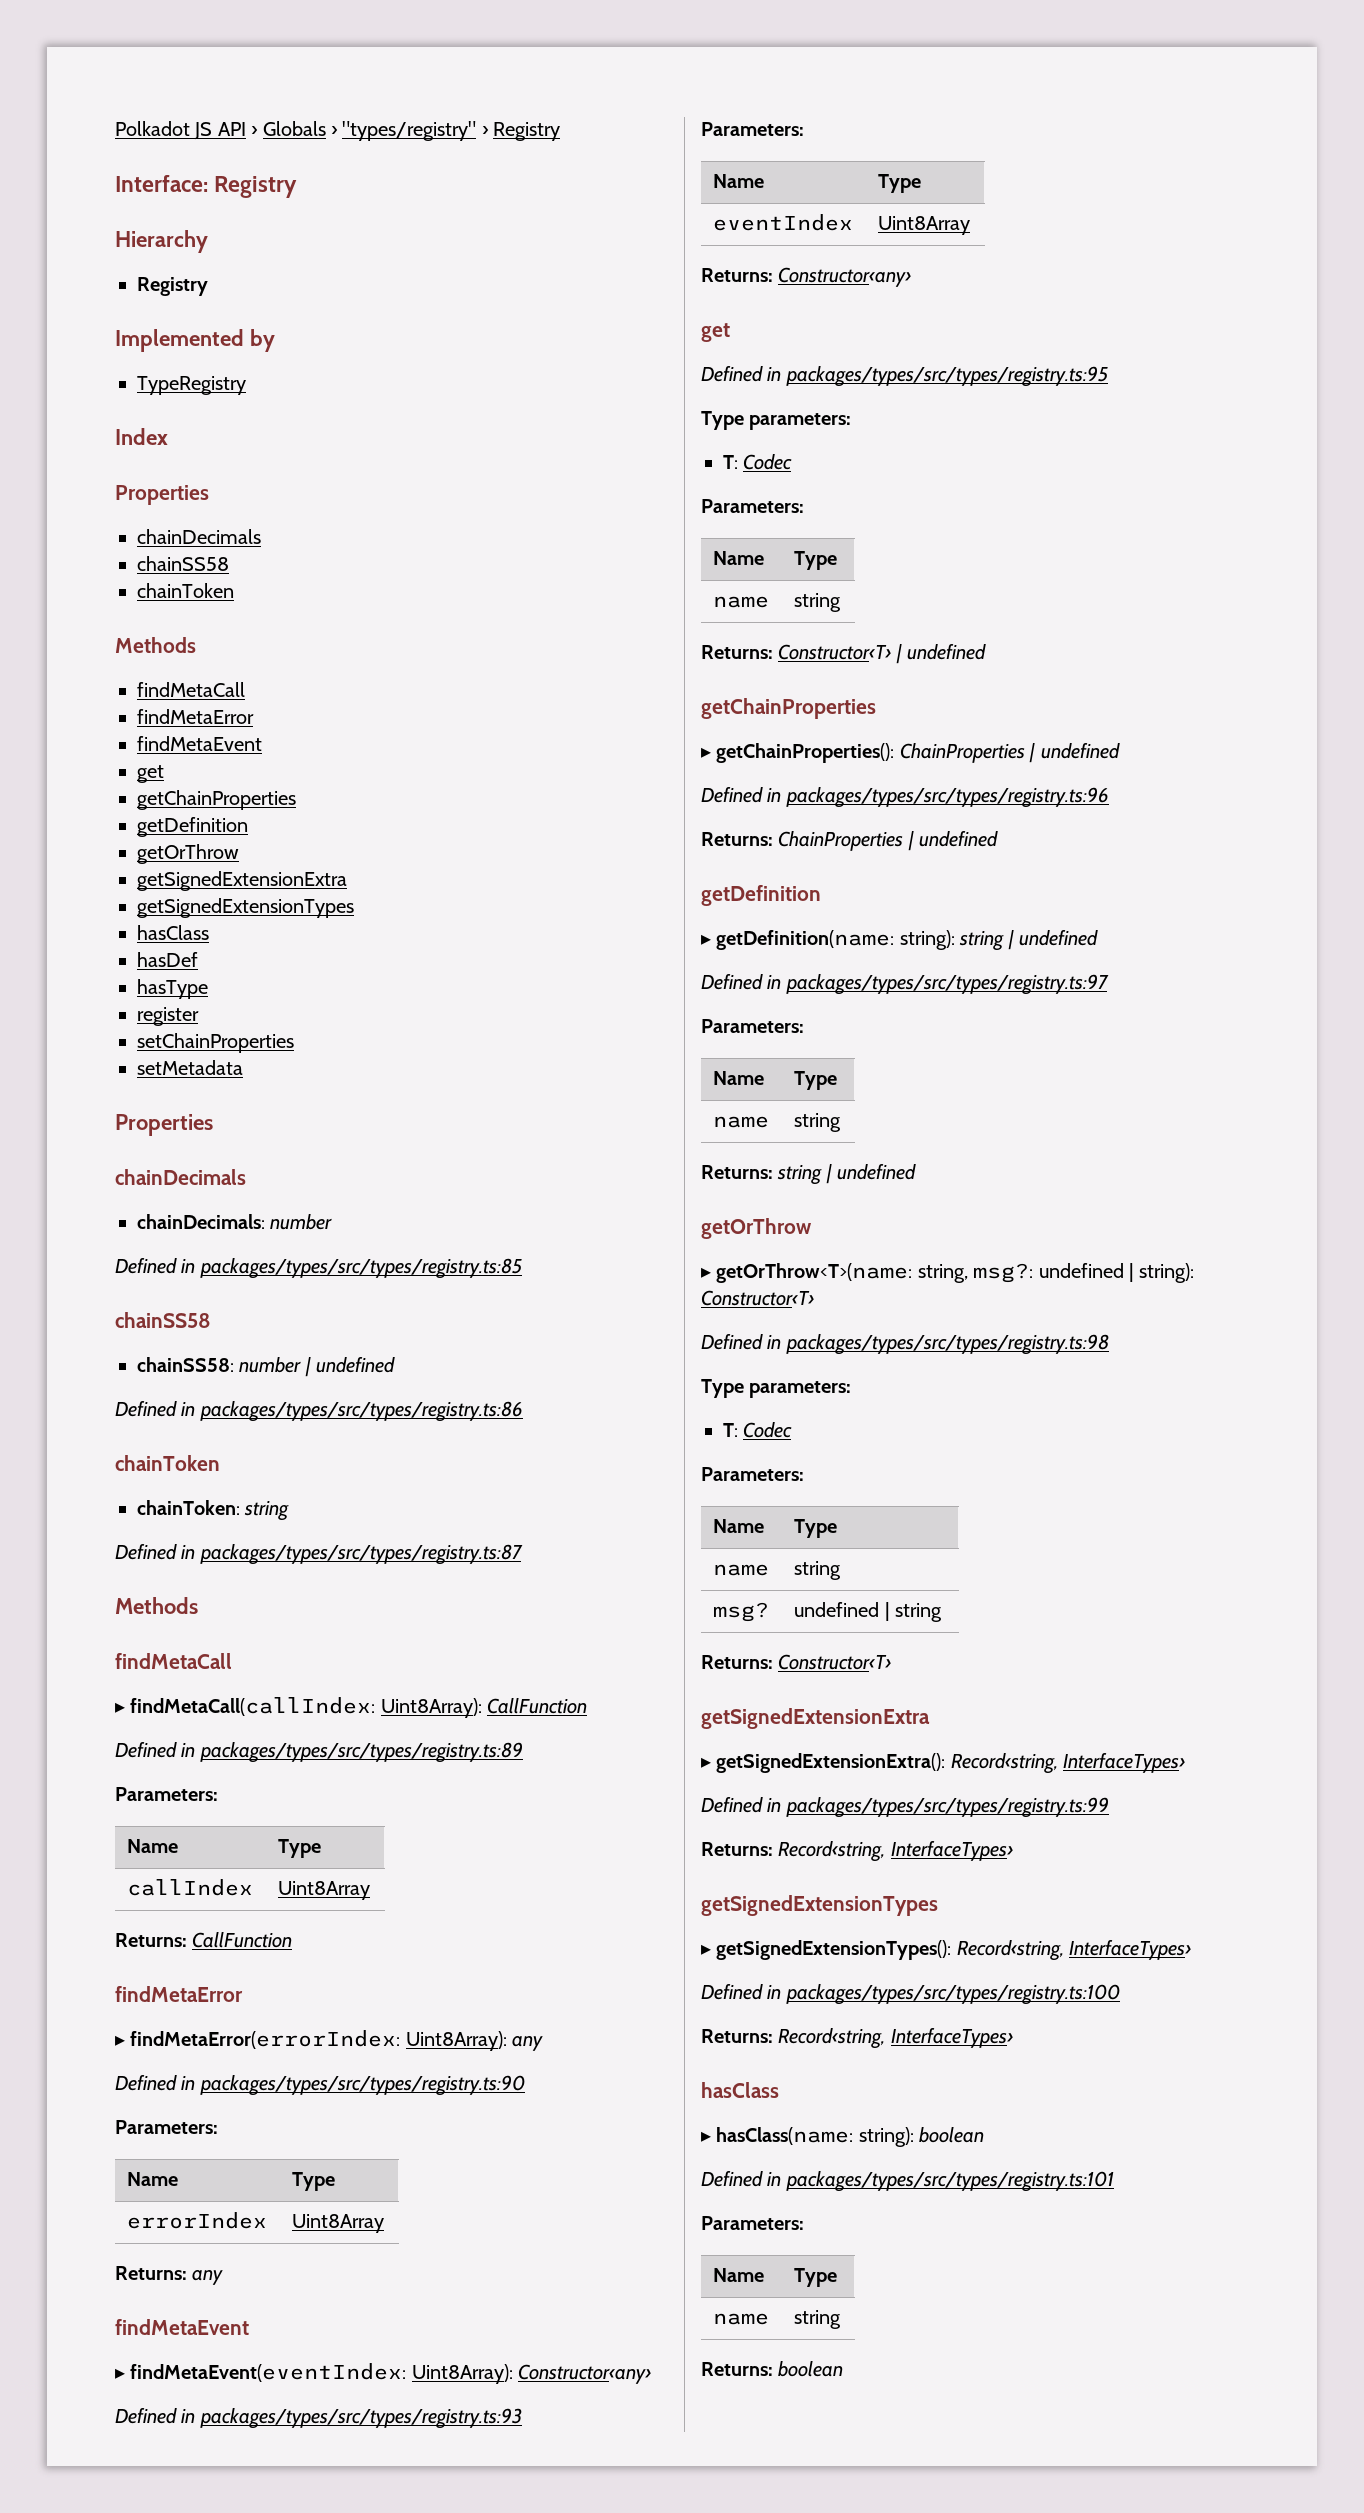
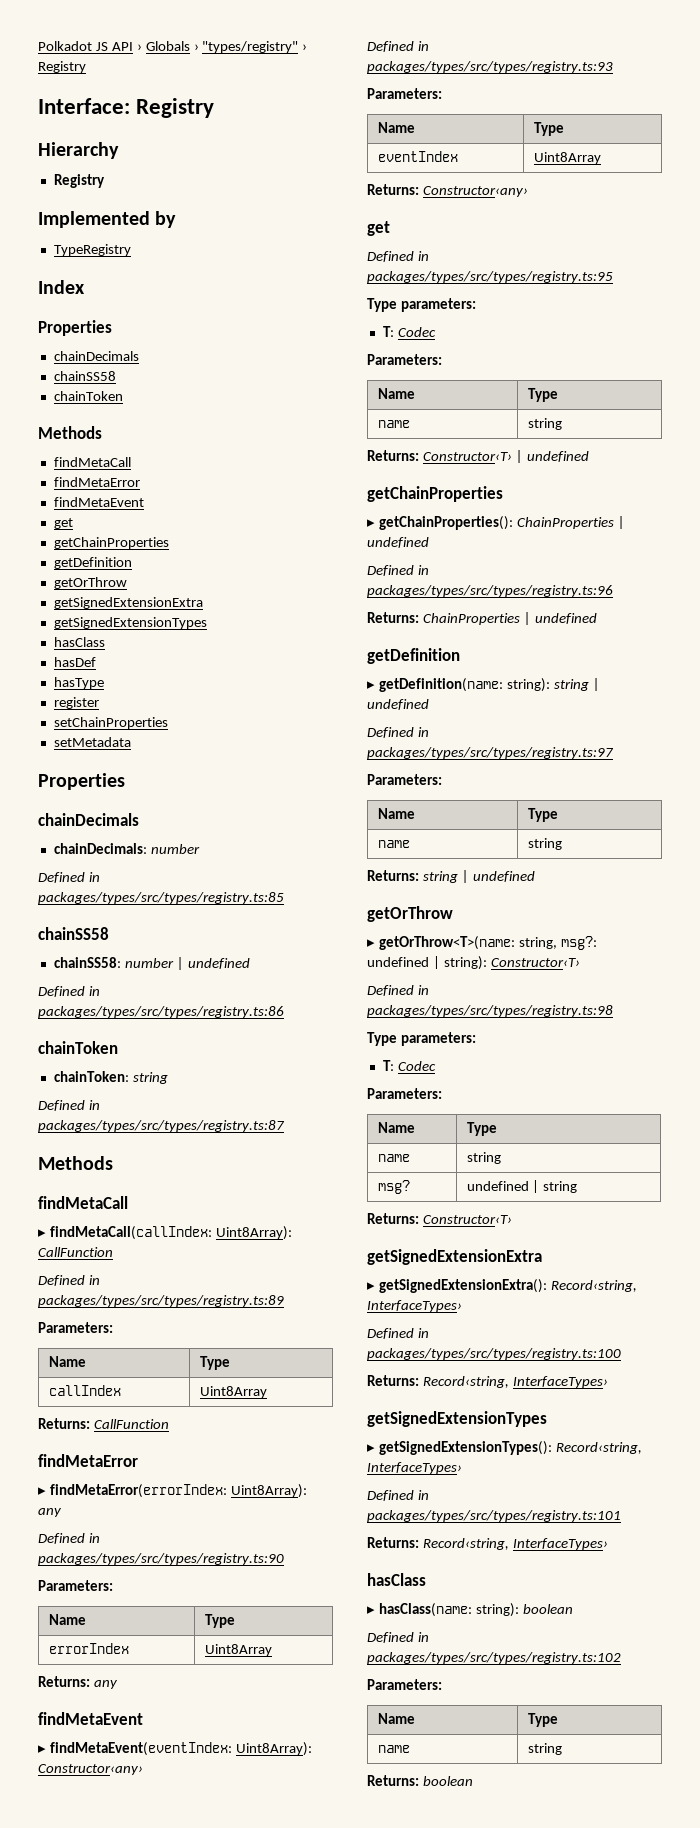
[785,1797,1109,1818] packages/types/src/types/registry.ts:99 -> [367,1348,621,1360] packages/types/src/types/registry.ts:100
[785,1984,1120,2005] packages/types/src/types/registry.ts:100 -> [367,1510,621,1522] packages/types/src/types/registry.ts:101
[785,2171,1114,2192] packages/types/src/types/registry.ts:101 -> [367,1652,621,1664] packages/types/src/types/registry.ts:102

